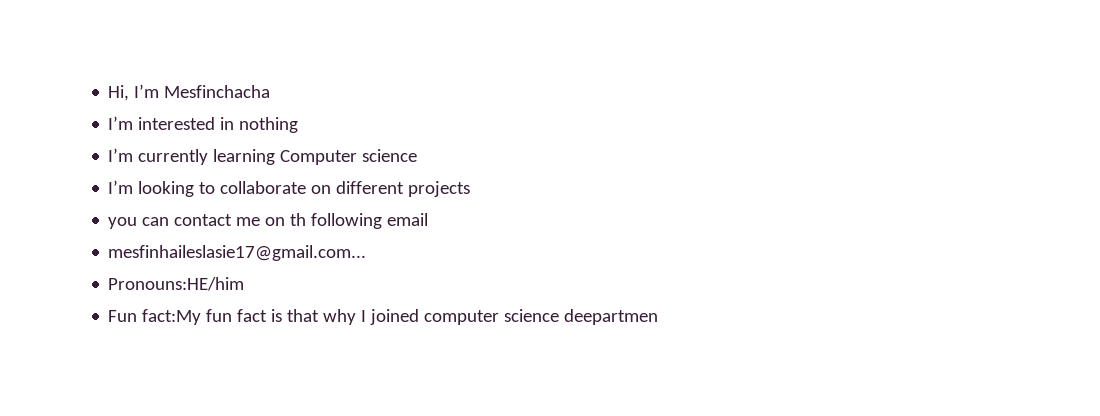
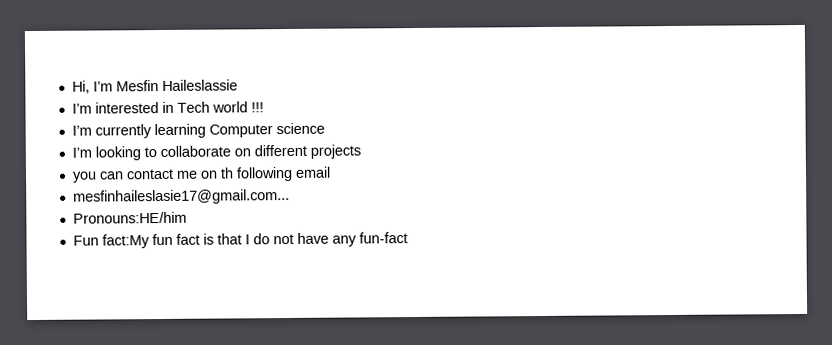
[164,85,271,98] Mesfinchacha -> [115,79,238,92] Mesfin Haileslassie
[239,117,299,133] nothing -> [176,101,264,113] Tech world !!!
[323,309,659,325] why I joined computer science deepartmen -> [244,232,408,247] I do not have any fun-fact

